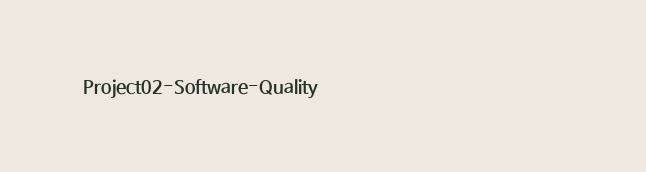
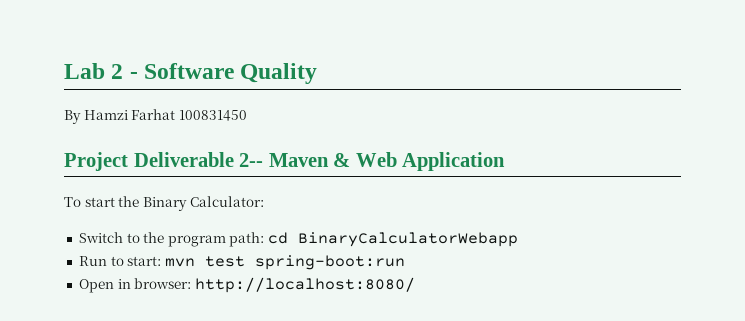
[83,79,318,99] Project02-Software-Quality -> [64,63,318,84] [64,109,247,124] [64,152,506,171] [64,196,264,211] [78,232,519,247] [78,255,405,270] [78,277,415,293] Lab 2 - Software Quality // By Hamzi Farhat 100831450 // Project Deliverable 2-- Maven & Web Application // To start the Binary Calculator: // Switch to the program path: cd BinaryCalculatorWebapp // Run to start: mvn test spring-boot:run // Open in browser: http://localhost:8080/

